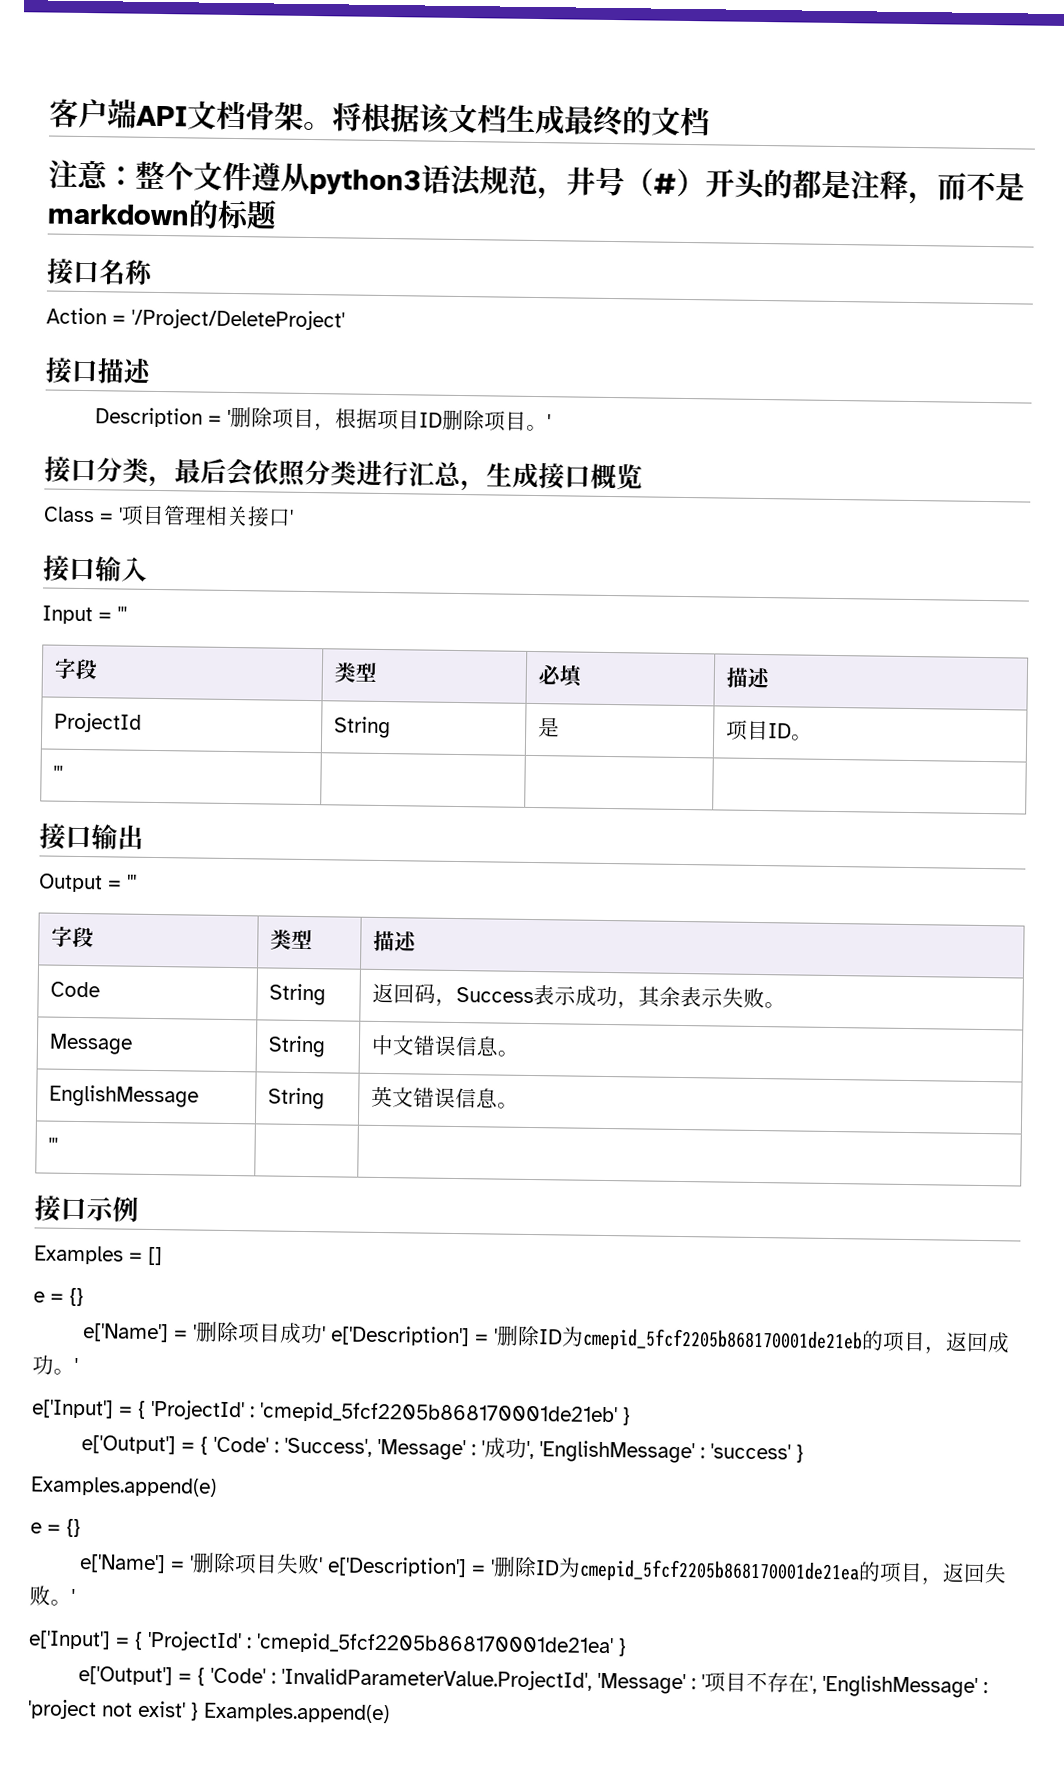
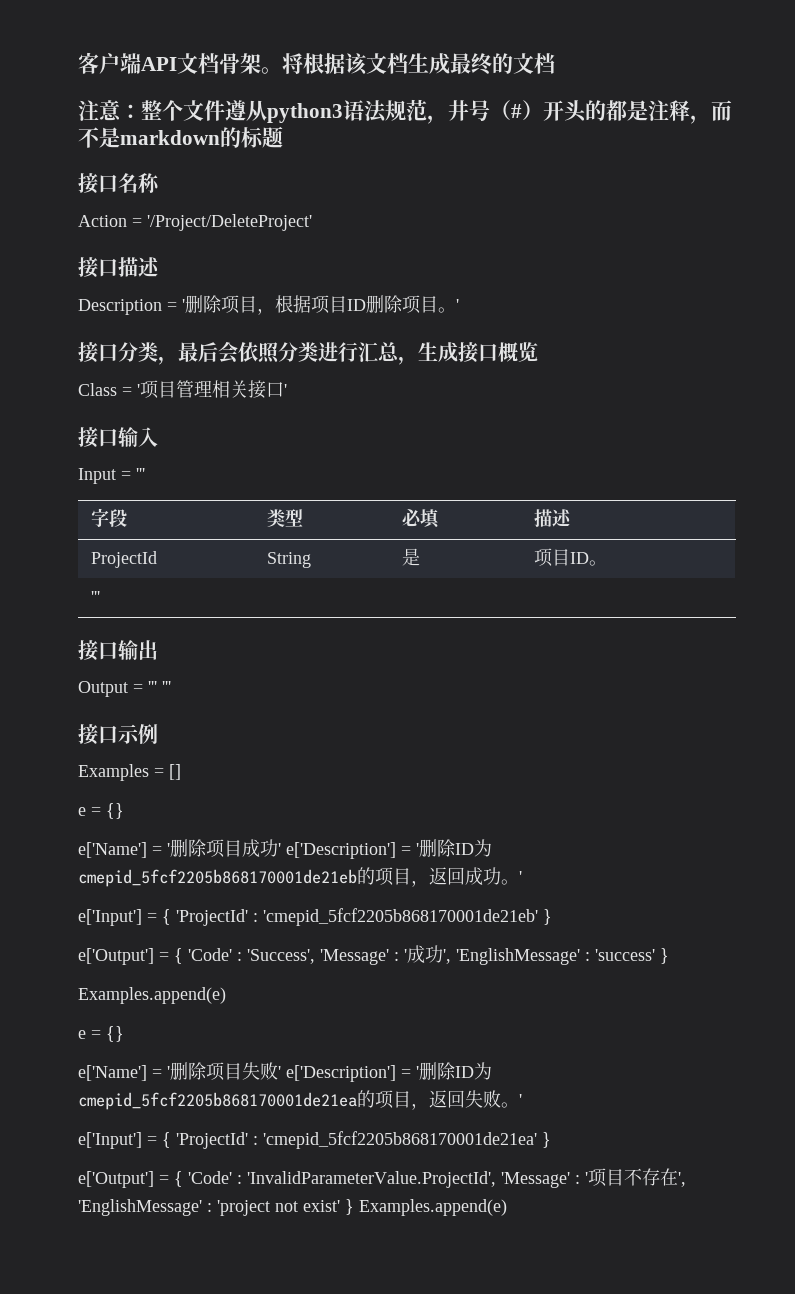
[51,926,95,948] [270,929,314,950] [373,930,418,952] [50,981,101,998] [269,983,327,1006] [372,982,787,1010] [49,1033,134,1055] [268,1035,327,1058] [371,1034,520,1057] [49,1084,200,1108] [268,1087,326,1110] [371,1086,520,1109] [48,1137,59,1153] // 字段 | 类型 | 描述 // Code | String | 返回码，Success表示成功，其余表示失败。 // Message | String | 中文错误信息。 // EnglishMessage | String | 英文错误信息。 // ''' | | -> [162,681,171,693] '''

